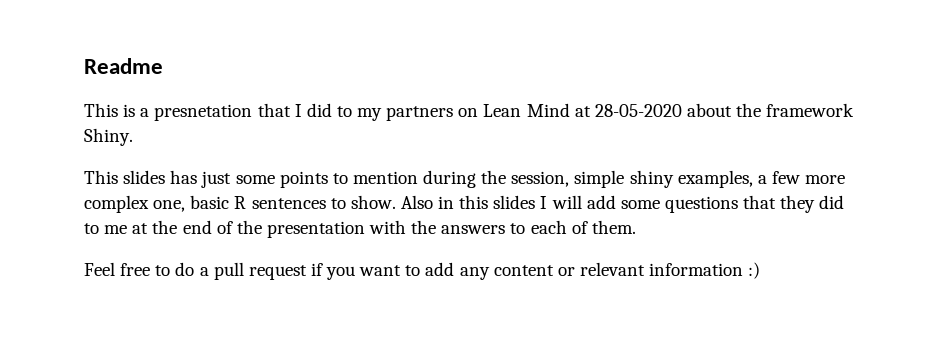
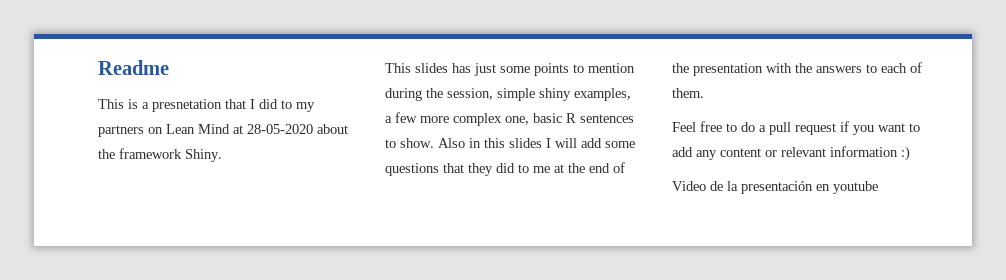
(761, 270) none -> [672,181,878,194] // Video de la presentación en youtube

